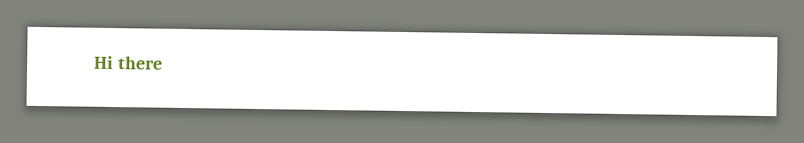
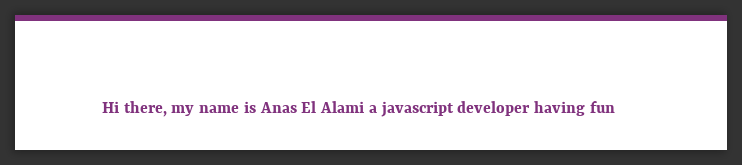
[117,56,163,70] there -> [123,101,615,117] there, my name is Anas El Alami a javascript developer having fun

